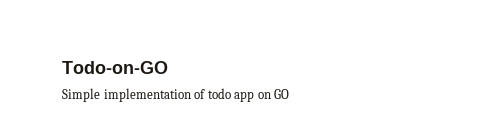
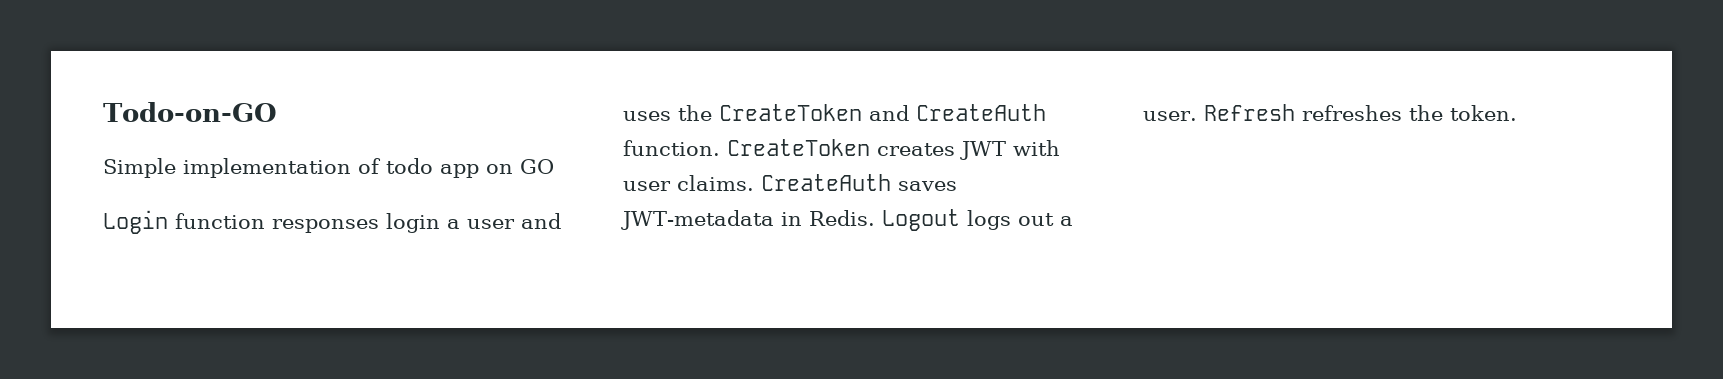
(290, 94) none -> [103,210,561,234] [623,104,1046,121] [623,139,1060,160] [623,174,957,191] [621,209,1073,231] [1143,104,1517,121] // Login function responses login a user and uses the CreateToken and CreateAuth function. CreateToken creates JWT with user claims. CreateAuth saves JWT-metadata in Redis. Logout logs out a user. Refresh refreshes the token.

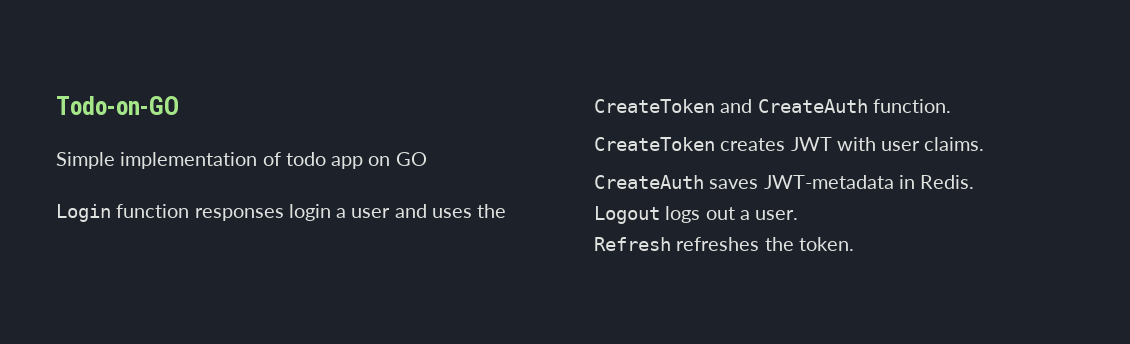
(720, 148) none -> (951, 106) //
(754, 183) none -> (985, 144) //
(875, 218) none -> (975, 182) //
(1197, 116) none -> (799, 215) //

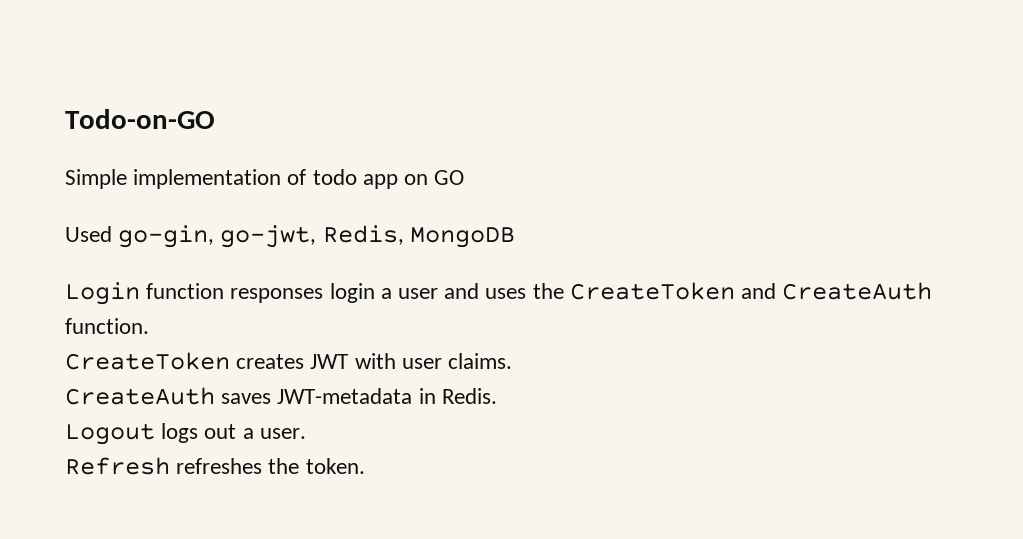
(427, 159) none -> [65,225,515,248] // Used go-gin, go-jwt, Redis, MongoDB

